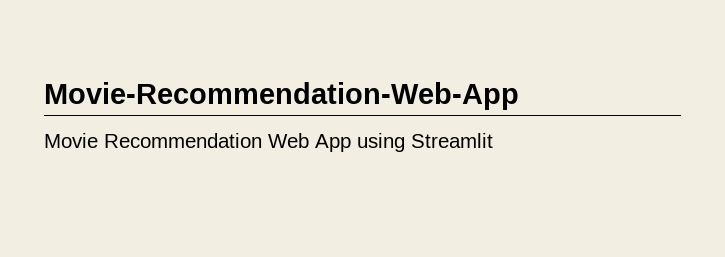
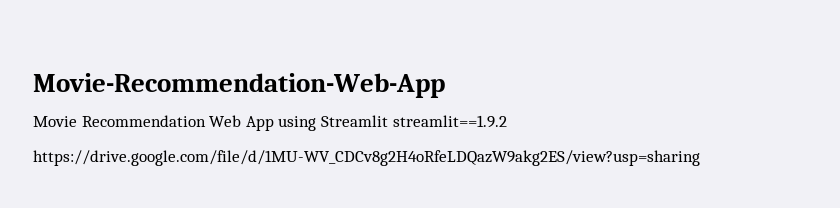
(493, 140) none -> [392,115,507,128] [33,150,700,166] streamlit==1.9.2 // https://drive.google.com/file/d/1MU-WV_CDCv8g2H4oRfeLDQazW9akg2ES/view?usp=sharing

